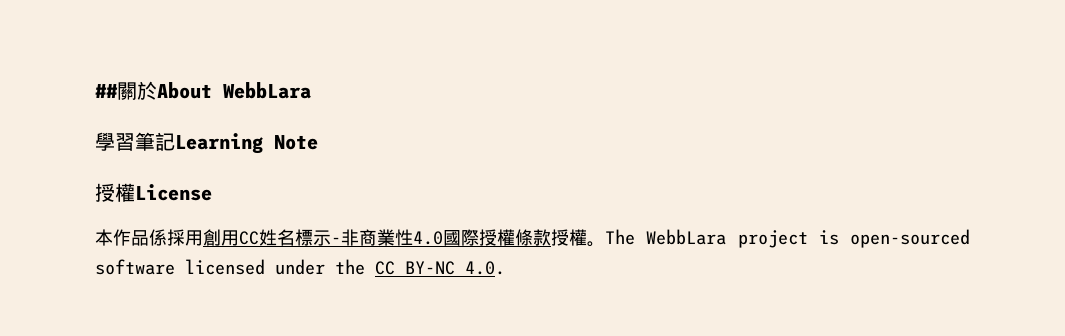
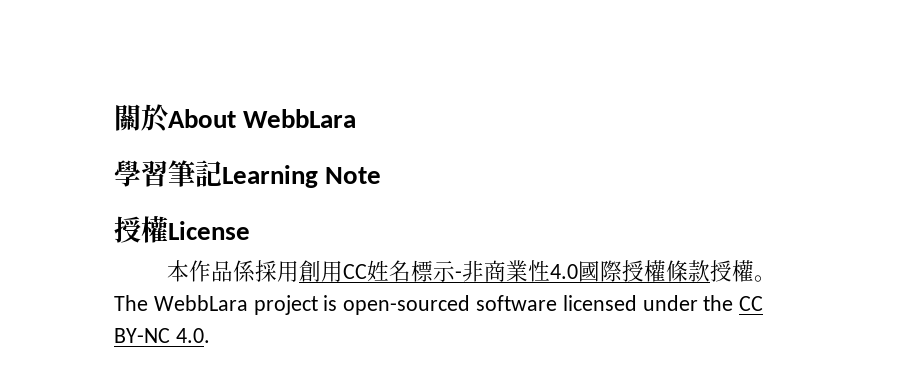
[95,84,118,98] ## -> (114, 117) none

